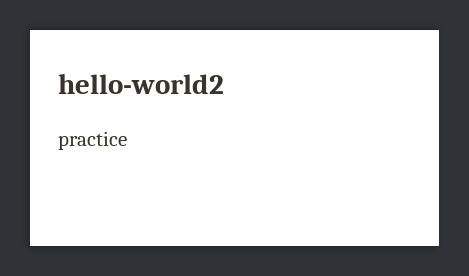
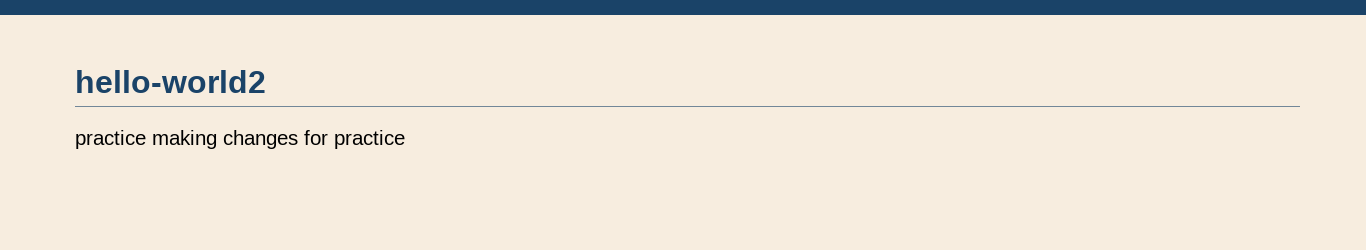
(127, 140) none -> [152,130,405,149] making changes for practice

